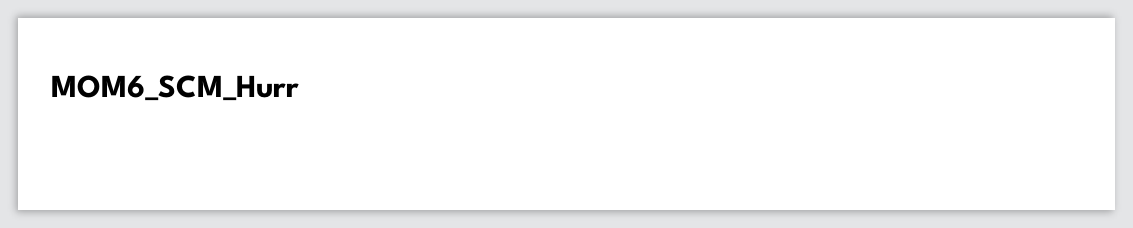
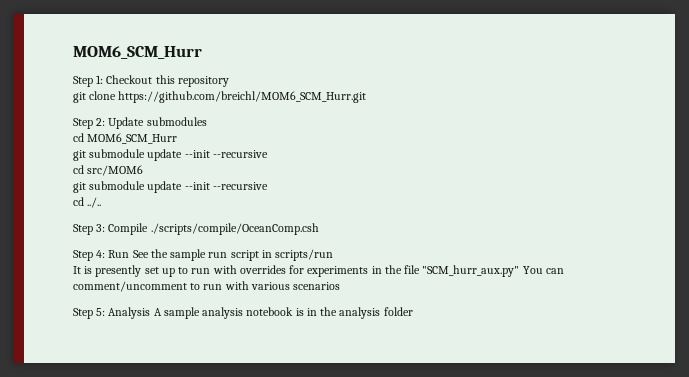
[51,75,299,101] MOM6_SCM_Hurr -> [73,46,202,59] [73,75,229,87] [73,91,367,103] [73,117,207,129] [73,133,178,144] [73,149,268,161] [73,165,144,176] [73,181,268,193] [73,197,102,208] [73,223,319,235] [73,249,334,261] [73,265,564,277] [73,281,341,292] [73,307,413,319] MOM6_SCM_Hurr // Step 1: Checkout this repository // git clone https://github.com/breichl/MOM6_SCM_Hurr.git // Step 2: Update submodules // cd MOM6_SCM_Hurr // git submodule update --init --recursive // cd src/MOM6 // git submodule update --init --recursive // cd ../.. // Step 3: Compile ./scripts/compile/OceanComp.csh // Step 4: Run See the sample run script in scripts/run // It is presently set up to run with overrides for experiments in the file "SCM_hurr_aux.py" You can comment/uncomment to run with various scenarios // Step 5: Analysis A sample analysis notebook is in the analysis folder

